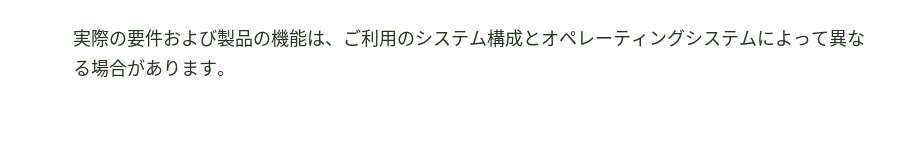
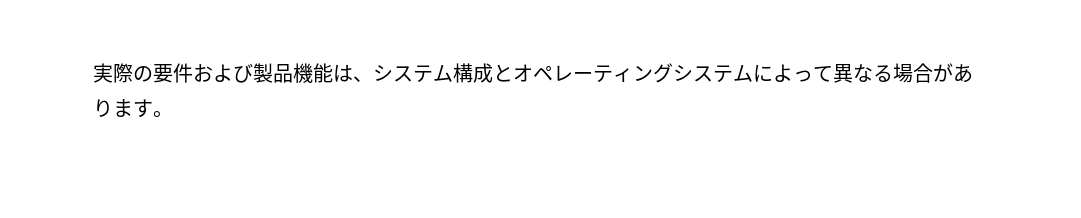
[253,31,271,46] の -> (293, 73) none
[343,29,415,47] ご利用の -> (373, 79) none

